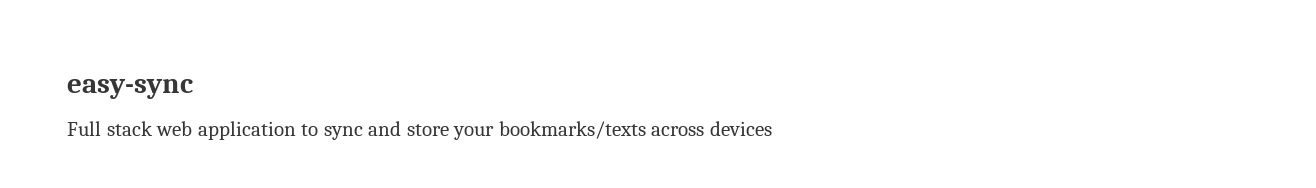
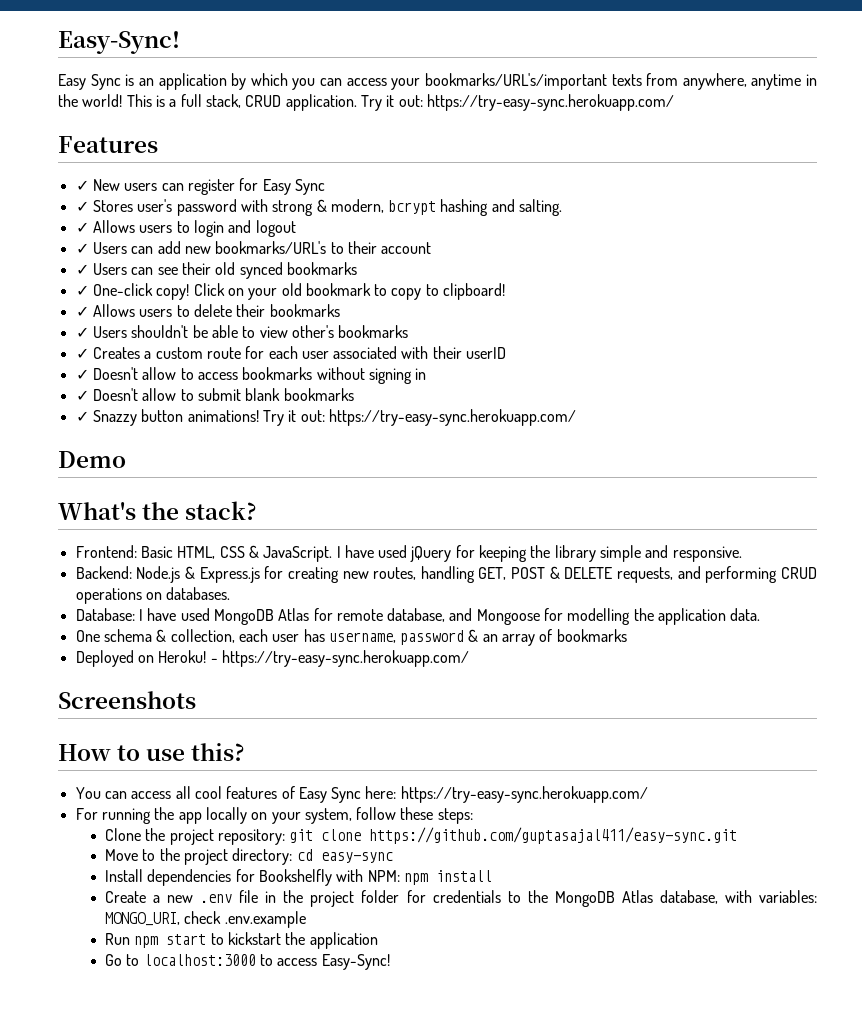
[67,79,193,99] [67,121,772,140] easy-sync // Full stack web application to sync and store your bookmarks/texts across devices -> [58,31,180,54] [58,73,817,90] [58,94,674,111] [58,136,158,153] [75,178,325,195] [75,199,563,216] [75,220,296,237] [75,241,432,254] [75,262,357,279] [75,283,506,300] [75,304,340,317] [75,325,409,338] [75,346,507,359] [75,367,427,384] [75,388,354,401] [75,409,576,426] [58,451,126,468] [58,501,258,520] [75,545,742,562] [75,566,817,583] [75,587,231,604] [75,608,761,625] [75,629,627,646] [75,650,469,667] [58,691,196,709] [58,743,246,761] [75,786,648,803] [75,807,473,824] [104,827,738,845] [104,848,393,865] [104,869,492,886] [104,890,817,907] [104,911,306,928] [104,932,378,949] [104,954,390,970] Easy-Sync! // Easy Sync is an application by which you can access your bookmarks/URL's/important texts from anywhere, anytime in the world! This is a full stack, CRUD application. Try it out: https://try-easy-sync.herokuapp.com/ // Features // ✓ New users can register for Easy Sync // ✓ Stores user's password with strong & modern, bcrypt hashing and salting. // ✓ Allows users to login and logout // ✓ Users can add new bookmarks/URL's to their account // ✓ Users can see their old synced bookmarks // ✓ One-click copy! Click on your old bookmark to copy to clipboard! // ✓ Allows users to delete their bookmarks // ✓ Users shouldn't be able to view other's bookmarks // ✓ Creates a custom route for each user associated with their userID // ✓ Doesn't allow to access bookmarks without signing in // ✓ Doesn't allow to submit blank bookmarks // ✓ Snazzy button animations! Try it out: https://try-easy-sync.herokuapp.com/ // Demo // What's the stack? // Frontend: Basic HTML, CSS & JavaScript. I have used jQuery for keeping the library simple and responsive. // Backend: Node.js & Express.js for creating new routes, handling GET, POST & DELETE requests, and performing CRUD operations on databases. // Database: I have used MongoDB Atlas for remote database, and Mongoose for modelling the application data. // One schema & collection, each user has username, password & an array of bookmarks // Deployed on Heroku! - https://try-easy-sync.herokuapp.com/ // Screenshots // How to use this? // You can access all cool features of Easy Sync here: https://try-easy-sync.herokuapp.com/ // For running the app locally on your system, follow these steps: // Clone the project repository: git clone https://github.com/guptasajal411/easy-sync.git // Move to the project directory: cd easy-sync // Install dependencies for Bookshelfly with NPM: npm install // Create a new .env file in the project folder for credentials to the MongoDB Atlas database, with variables: MONGO_URI, check .env.example // Run npm start to kickstart the application // Go to localhost:3000 to access Easy-Sync!

